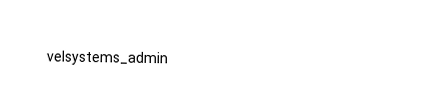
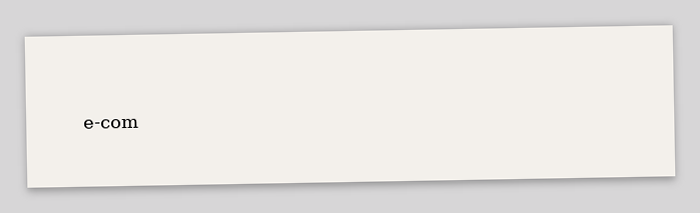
[46,50,168,67] velsystems_admin -> [83,118,139,129] e-com

